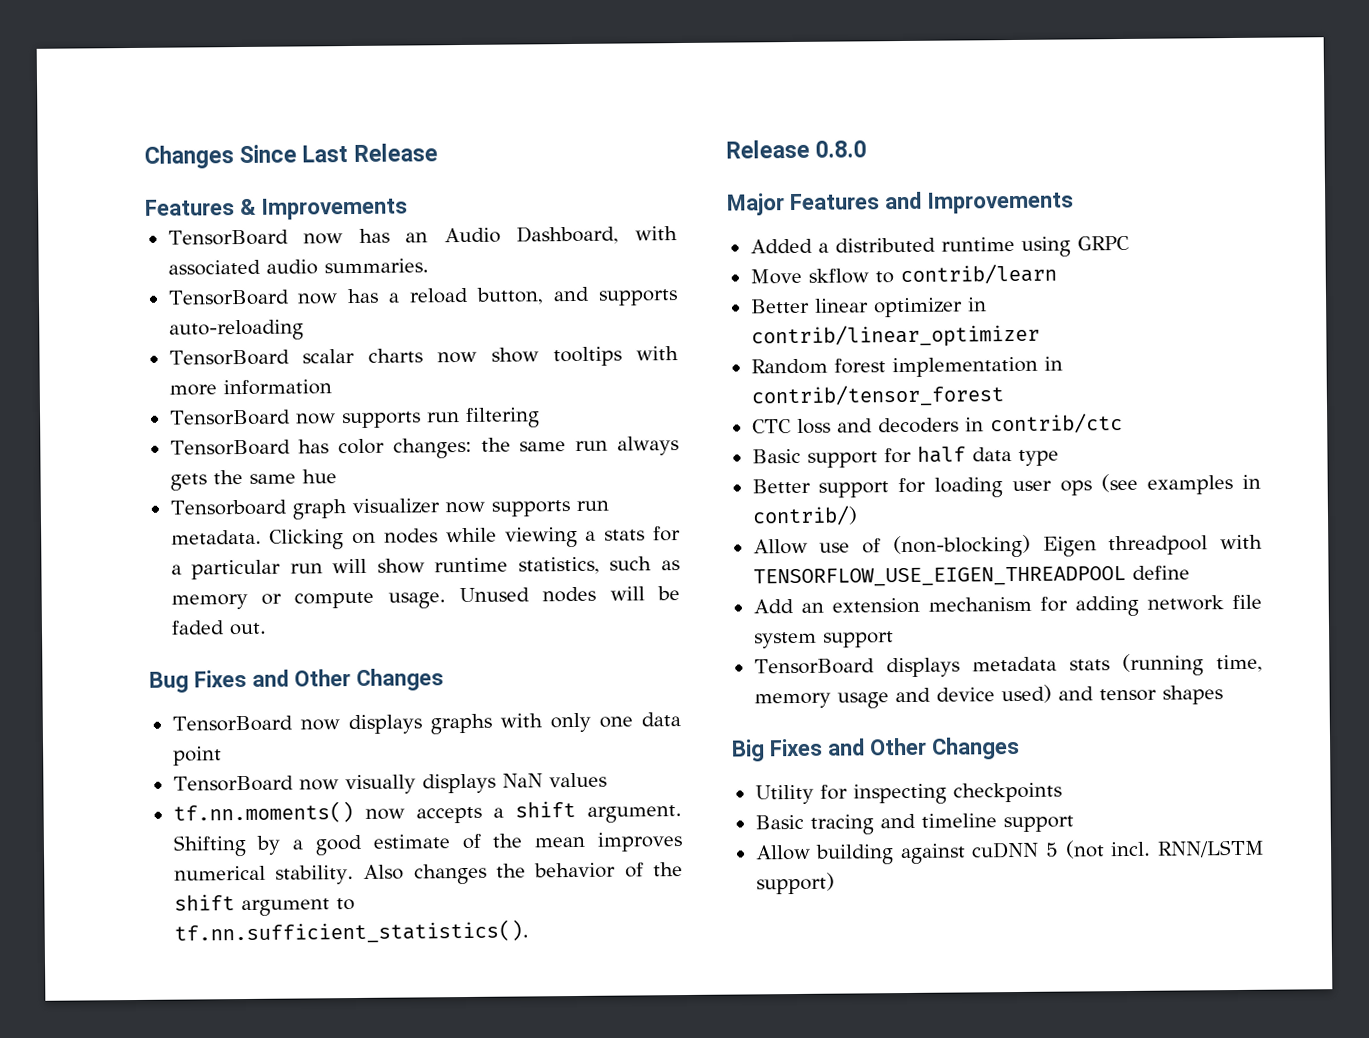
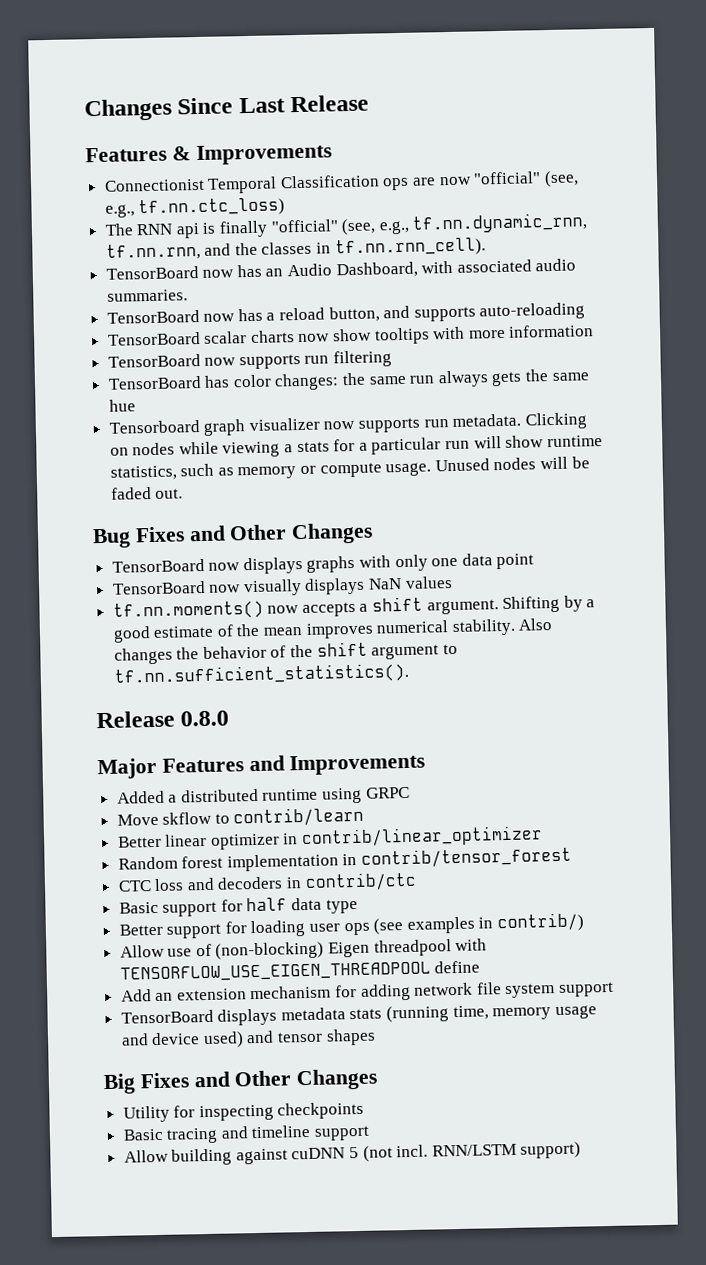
(408, 208) none -> [103,170,579,194] [104,197,286,218] [104,212,589,239] [105,237,486,261] // Connectionist Temporal Classification ops are now "official" (see, e.g., tf.nn.ctc_loss) // The RNN api is finally "official" (see, e.g., tf.nn.dynamic_rnn, tf.nn.rnn, and the classes in tf.nn.rnn_cell).

